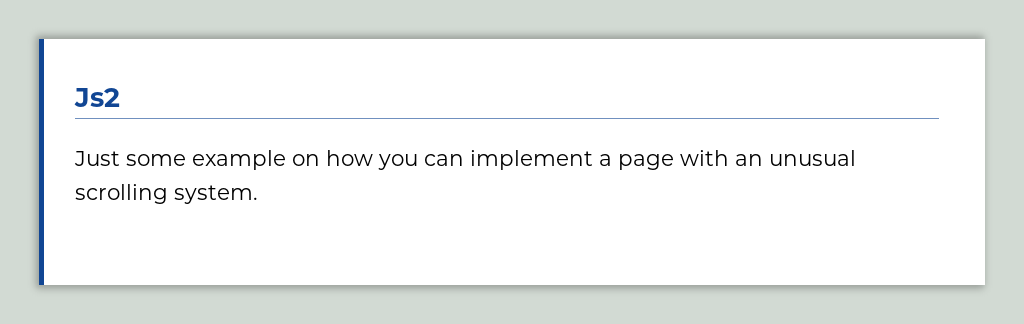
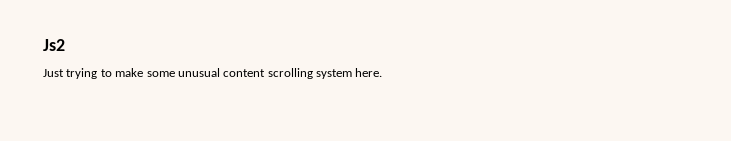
[126,150,856,170] [75,184,258,204] some example on how you can implement a page with an unusual scrolling system. -> [66,68,383,79] trying to make some unusual content scrolling system here.

